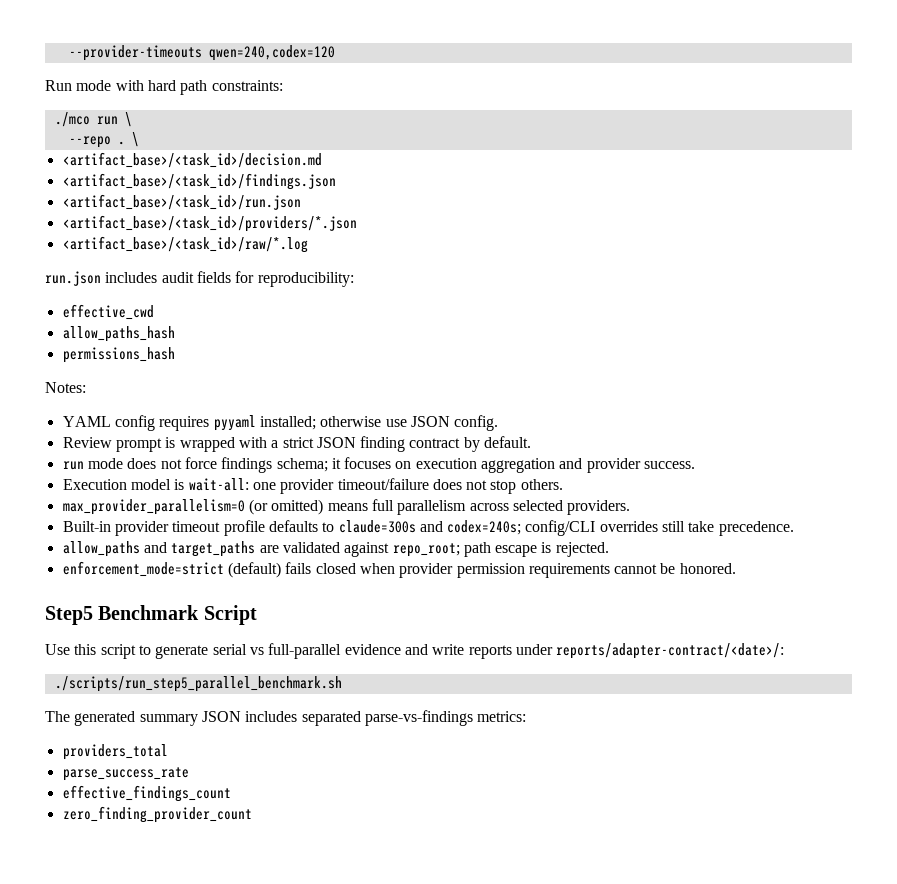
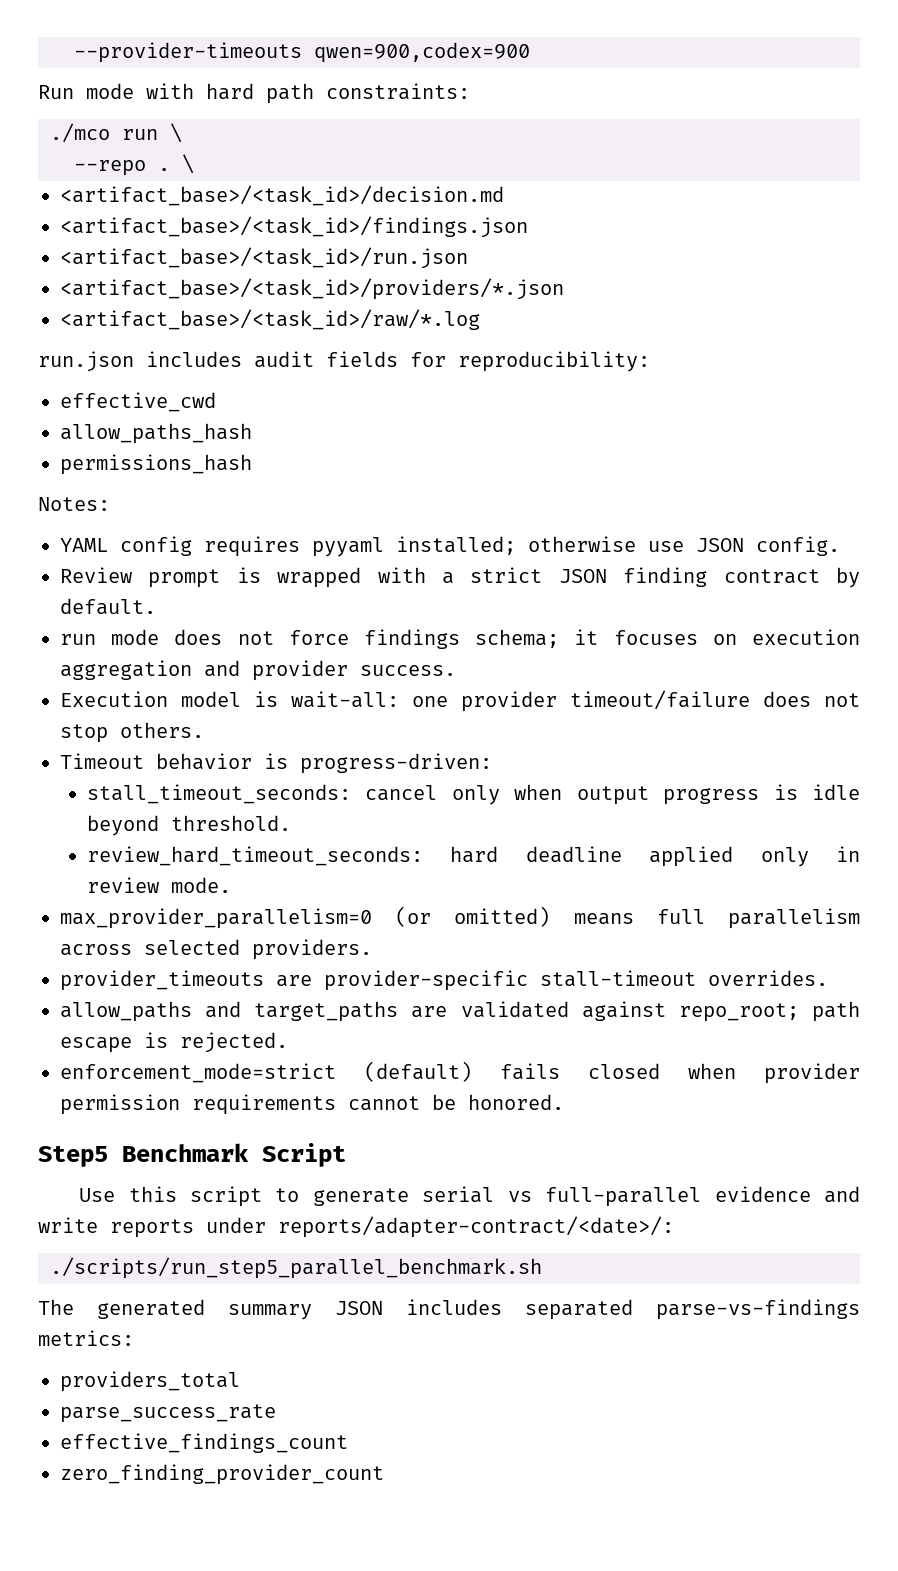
[208,45,335,61] qwen=240,codex=120 -> [314,42,530,63] qwen=900,codex=900
(563, 484) none -> [60,753,492,774] [86,784,861,805] [86,815,291,836] [86,846,860,867] [86,877,231,893] // Timeout behavior is progress-driven: // stall_timeout_seconds: cancel only when output progress is idle beyond threshold. // review_hard_timeout_seconds: hard deadline applied only in review mode.
[62,520,794,536] Built-in provider timeout profile defaults to claude=300s and codex=240s; config/CLI overrides still take precedence. -> [60,970,828,991] provider_timeouts are provider-specific stall-timeout overrides.

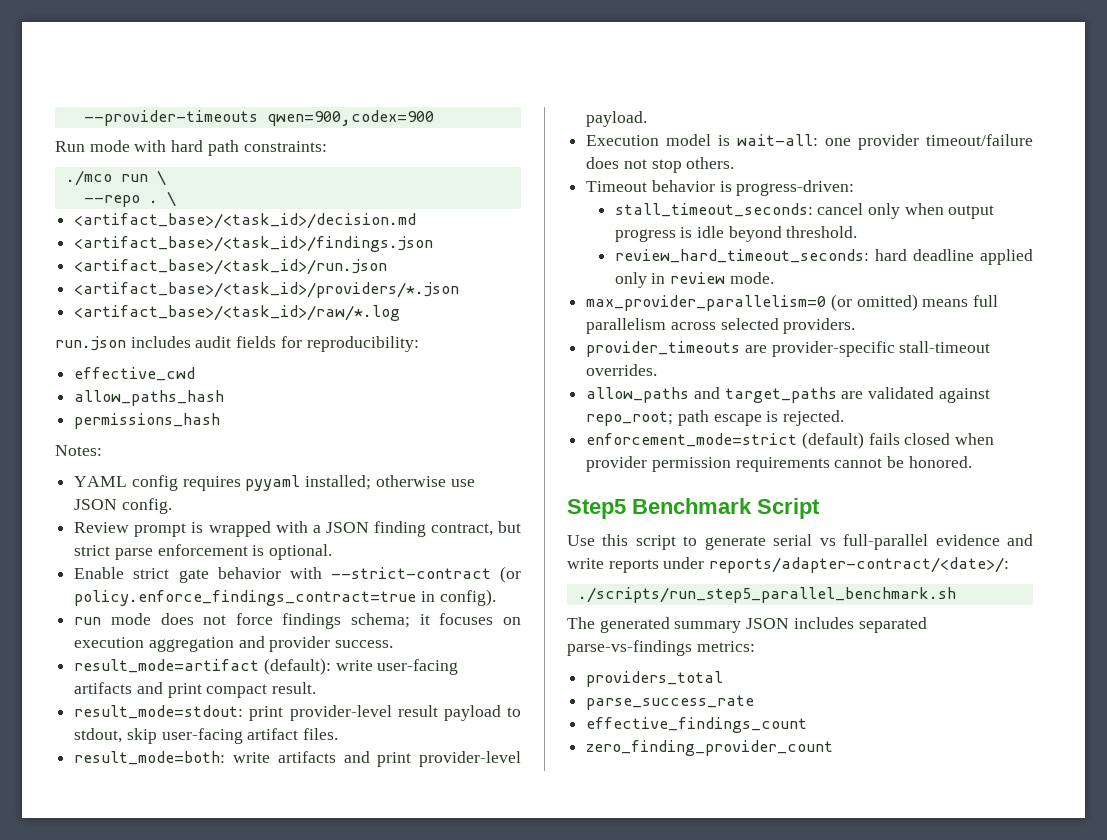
[470,567,543,583] strict -> (321, 529) none
[723,567,860,588] [60,598,156,615] contract by default. -> [430,521,521,536] [74,544,333,560] [74,566,521,583] [74,589,496,606] contract, but strict parse enforcement is optional. // Enable strict gate behavior with --strict-contract (or policy.enforce_findings_contract=true in config).
(456, 670) none -> [74,658,459,675] [74,682,317,698] [74,705,521,721] [74,728,339,744] [74,751,521,767] [586,111,648,127] // result_mode=artifact (default): write user-facing artifacts and print compact result. // result_mode=stdout: print provider-level result payload to stdout, skip user-facing artifact files. // result_mode=both: write artifacts and print provider-level payload.

